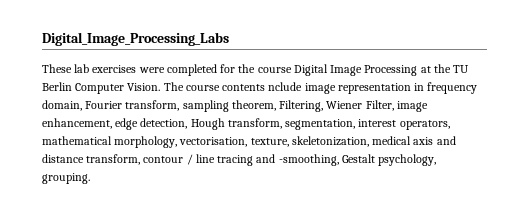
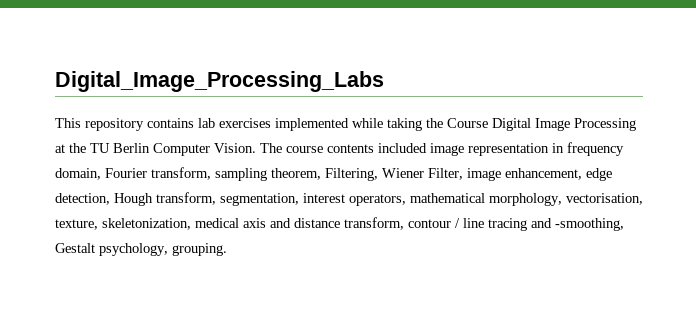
[42,64,292,76] These lab exercises were completed for the course -> [55,118,488,131] This repository contains lab exercises implemented while taking the Course
[268,82,303,91] nclude -> [378,143,427,153] included

